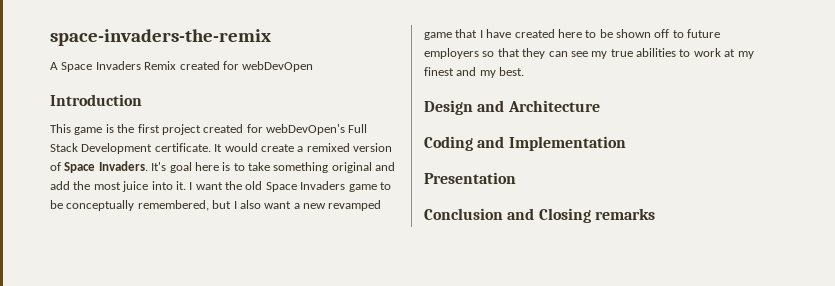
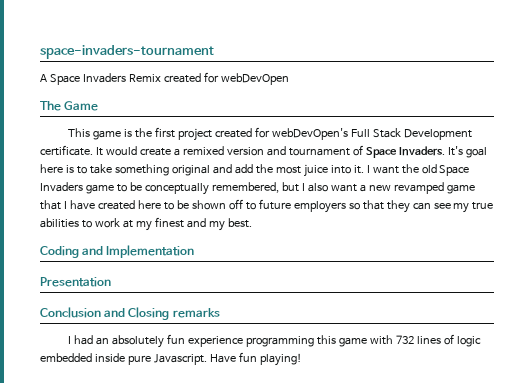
[50,29,271,46] space-invaders-the-remix -> [40,45,214,59] space-invaders-tournament
[50,94,142,106] Introduction -> [40,101,99,111] The Game
(392, 147) none -> [266,146,350,156] and tournament
[424,100,600,115] // Design and Architecture -> (252, 223) none
(655, 214) none -> [68,334,482,348] [40,352,302,366] // I had an absolutely fun experience programming this game with 732 lines of logic embedded inside pure Javascript. Have fun playing!

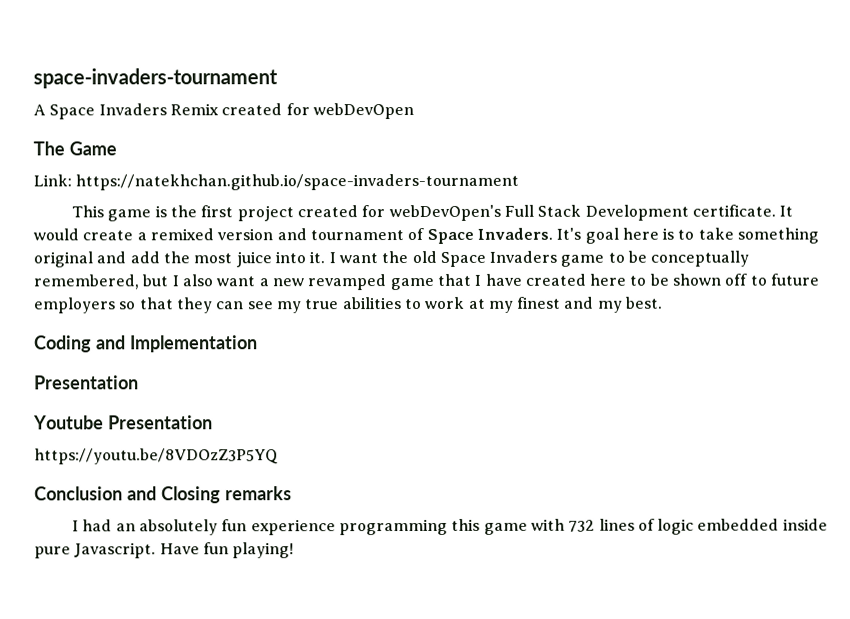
(99, 106) none -> [33,173,520,191] // Link: https://natekhchan.github.io/space-invaders-tournament
(111, 282) none -> [33,415,213,430] [34,448,279,465] // Youtube Presentation // https://youtu.be/8VDOzZ3P5YQ

